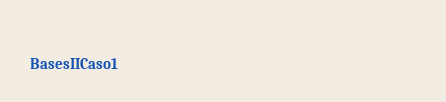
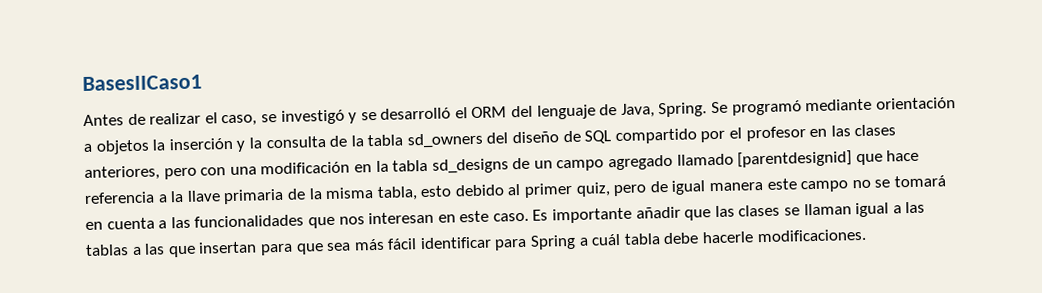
(118, 63) none -> [83,97,956,127] [83,124,897,155] [84,149,920,181] [84,175,946,205] [85,201,926,230] [85,228,866,258] // Antes de realizar el caso, se investigó y se desarrolló el ORM del lenguaje de Java, Spring. Se programó mediante orientación a objetos la inserción y la consulta de la tabla sd_owners del diseño de SQL compartido por el profesor en las clases anteriores, pero con una modificación en la tabla sd_designs de un campo agregado llamado [parentdesignid] que hace referencia a la llave primaria de la misma tabla, esto debido al primer quiz, pero de igual manera este campo no se tomará en cuenta a las funcionalidades que nos interesan en este caso. Es importante añadir que las clases se llaman igual a las tablas a las que insertan para que sea más fácil identificar para Spring a cuál tabla debe hacerle modificaciones.

